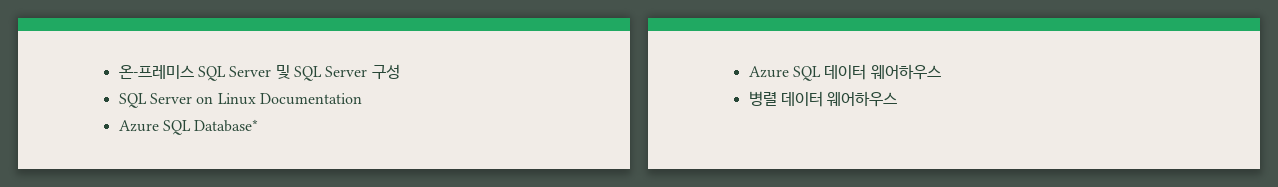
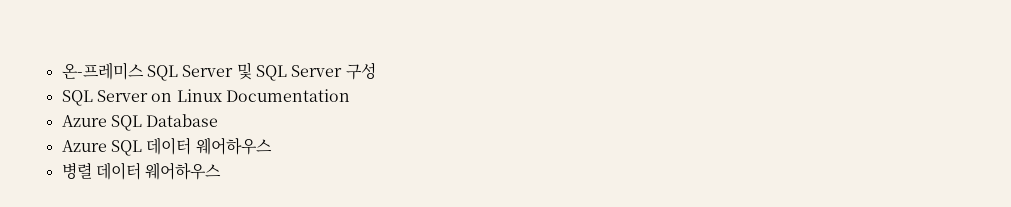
[194,119,259,132] Database* -> [146,114,219,127] Database

